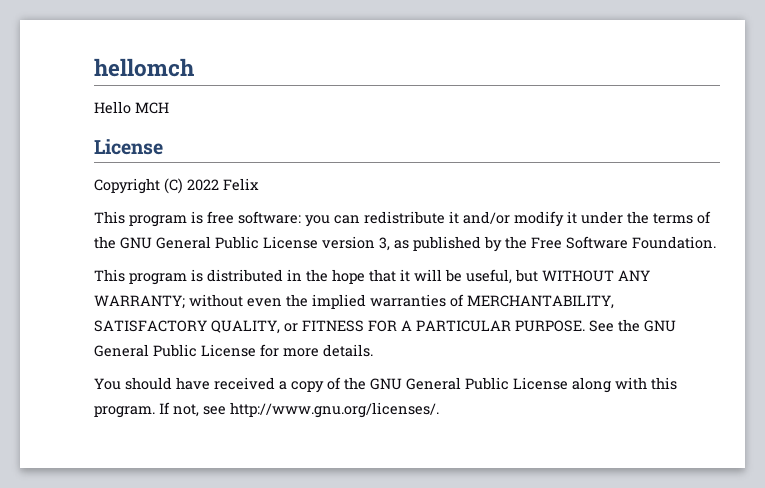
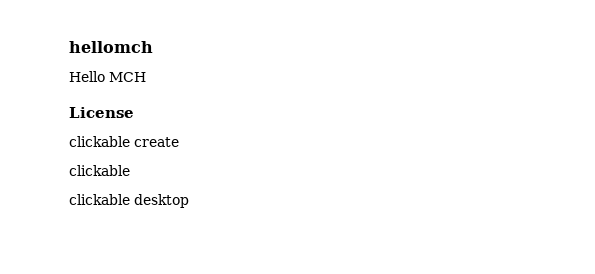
[94,178,259,194] [94,211,711,227] [94,236,716,252] [94,269,650,285] [94,294,614,309] [94,319,676,334] [94,344,373,357] [94,377,677,393] [94,402,439,418] Copyright (C) 2022 Felix // This program is free software: you can redistribute it and/or modify it under the terms of the GNU General Public License version 3, as published by the Free Software Foundation. // This program is distributed in the hope that it will be useful, but WITHOUT ANY WARRANTY; without even the implied warranties of MERCHANTABILITY, SATISFACTORY QUALITY, or FITNESS FOR A PARTICULAR PURPOSE. See the GNU General Public License for more details. // You should have received a copy of the GNU General Public License along with this program. If not, see http://www.gnu.org/licenses/. -> [69,136,179,147] [69,165,130,176] [69,194,189,208] clickable create // clickable // clickable desktop

